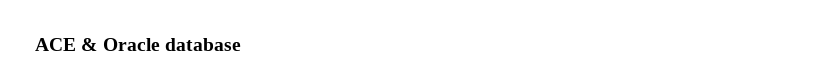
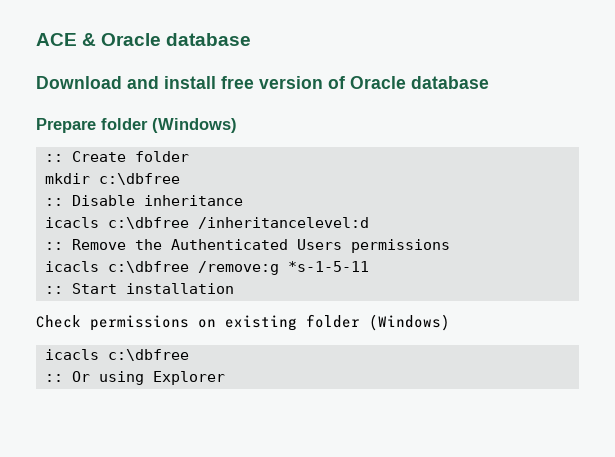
(241, 44) none -> [36,76,489,89] [36,118,237,133] [45,151,189,162] [45,173,180,185] [45,195,243,206] [45,217,369,229] [45,239,450,253] [45,261,369,275] [45,283,234,294] [36,314,450,331] [45,349,189,361] [45,371,225,385] // Download and install free version of Oracle database // Prepare folder (Windows) // :: Create folder // mkdir c:\dbfree // :: Disable inheritance // icacls c:\dbfree /inheritancelevel:d // :: Remove the Authenticated Users permissions // icacls c:\dbfree /remove:g *s-1-5-11 // :: Start installation // Check permissions on existing folder (Windows) // icacls c:\dbfree // :: Or using Explorer

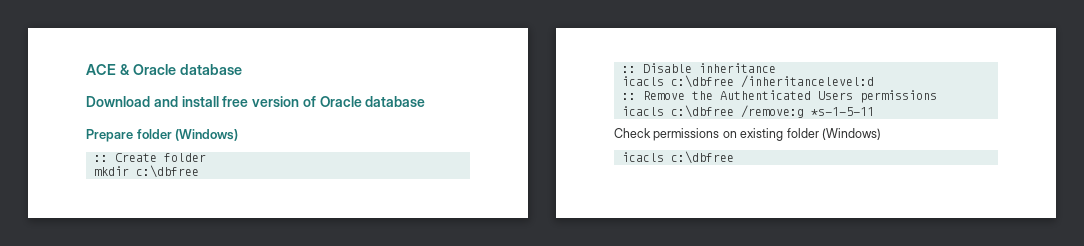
[45,283,234,294] // :: Start installation -> (874, 111) none
[45,371,225,385] // :: Or using Explorer -> (734, 157) none

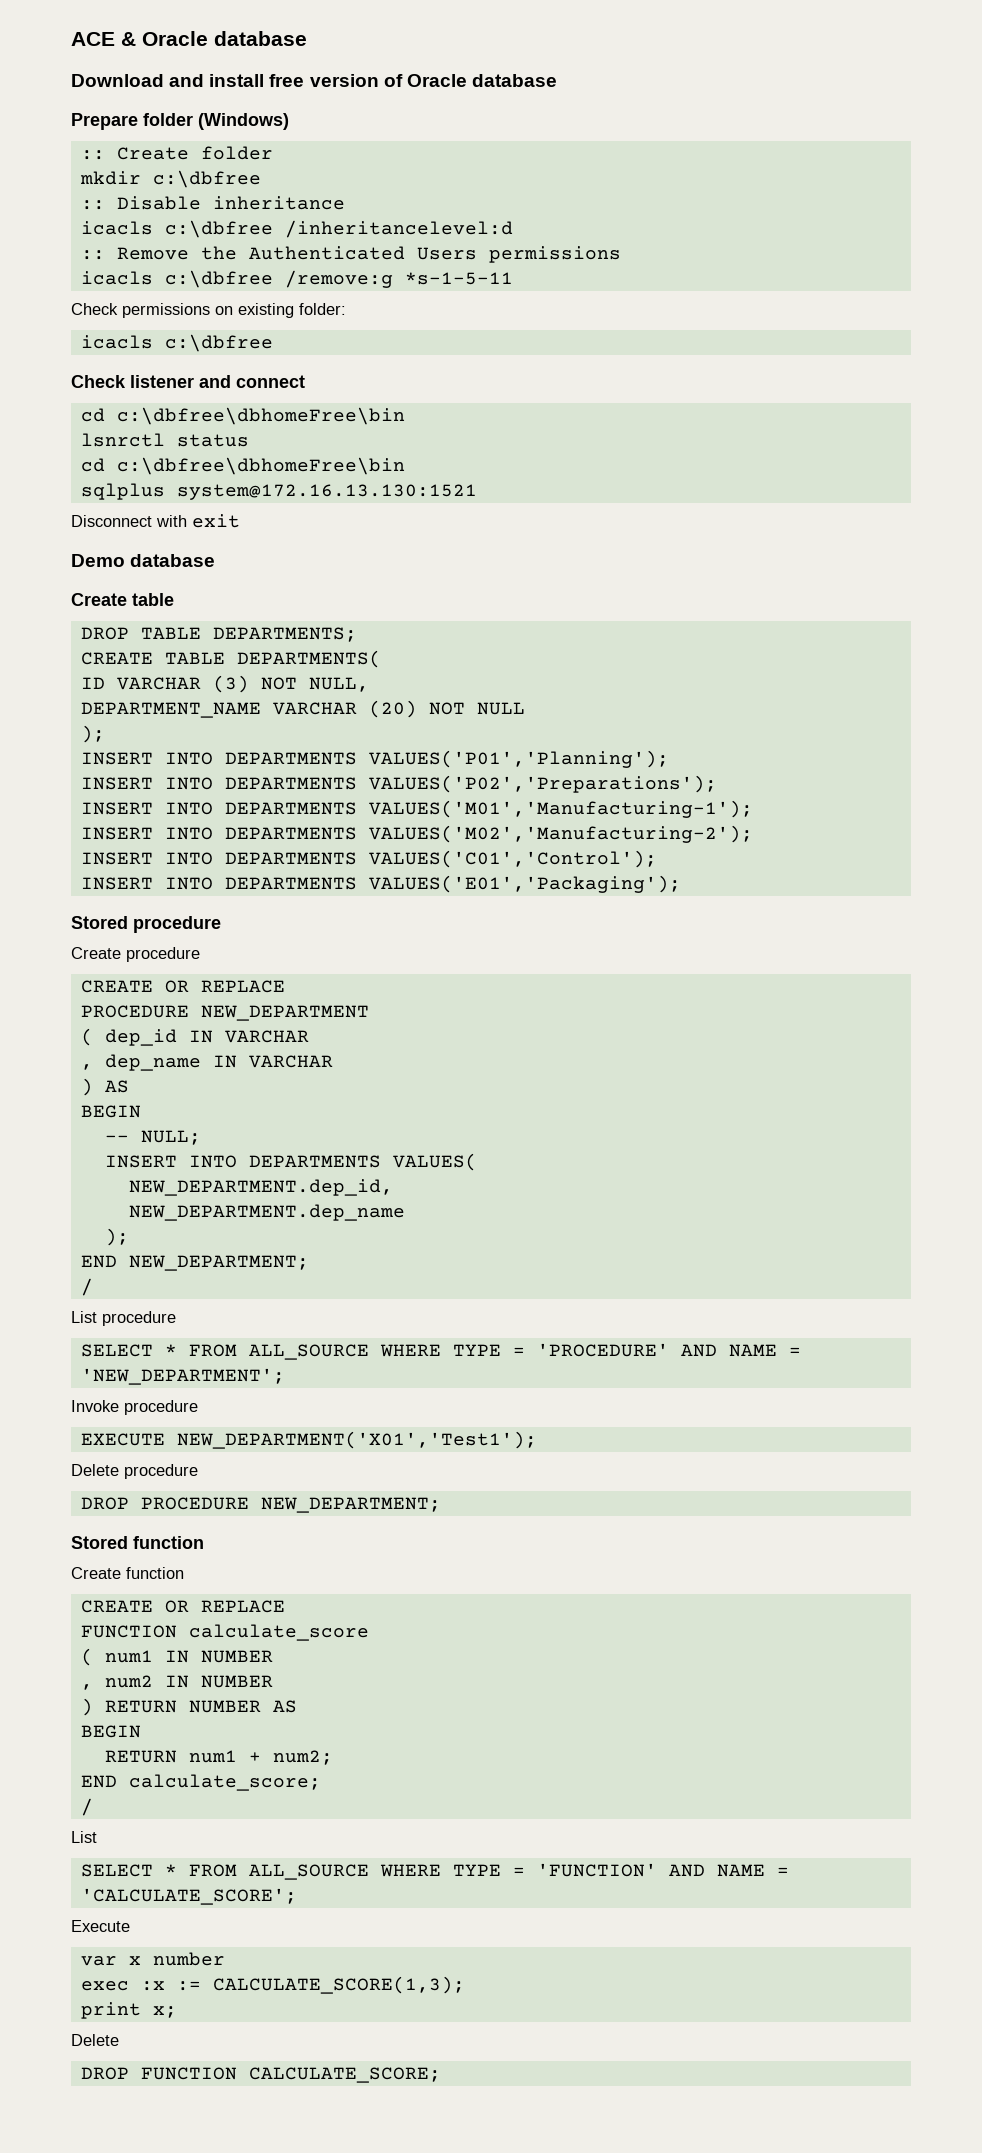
[786,128,881,140] [621,151,734,164] folder (Windows) // icacls c:\dbfree -> [299,303,346,315] [80,334,273,352] [71,375,305,388] [80,407,405,425] [80,433,249,447] [80,457,405,475] [80,483,477,500] [71,514,240,528] [71,554,216,567] [71,593,174,606] [80,627,357,642] [80,650,381,668] [80,675,369,693] [80,700,525,718] [80,725,105,743] [80,750,669,768] [80,775,717,793] [80,800,753,818] [80,825,753,843] [80,850,657,868] [80,875,681,893] [71,916,221,933] [71,947,200,962] [80,980,285,993] [80,1005,369,1021] [80,1028,309,1046] [80,1054,333,1071] [80,1078,129,1096] [80,1105,141,1118] [104,1130,201,1145] [104,1153,477,1171] [128,1179,393,1196] [128,1204,405,1221] [104,1228,129,1246] [80,1255,309,1271] [80,1278,93,1296] [71,1311,176,1326] [80,1343,801,1360] [80,1368,285,1385] [71,1400,198,1415] [80,1431,537,1449] [71,1464,198,1479] [80,1497,441,1513] [71,1536,204,1549] [71,1567,184,1579] [80,1600,285,1613] [80,1624,369,1641] [80,1648,273,1666] [80,1675,273,1690] [80,1698,297,1716] [80,1725,141,1738] [104,1750,333,1765] [80,1774,321,1791] [80,1798,93,1816] [71,1831,97,1843] [80,1863,789,1880] [80,1888,297,1905] [71,1920,130,1932] [80,1952,225,1966] [80,1976,465,1994] [80,2002,177,2019] [71,2034,119,2046] [80,2067,441,2083] folder: // icacls c:\dbfree // Check listener and connect // cd c:\dbfree\dbhomeFree\bin // lsnrctl status // cd c:\dbfree\dbhomeFree\bin // sqlplus system@172.16.13.130:1521 // Disconnect with exit // Demo database // Create table // DROP TABLE DEPARTMENTS; // CREATE TABLE DEPARTMENTS( // ID VARCHAR (3) NOT NULL, // DEPARTMENT_NAME VARCHAR (20) NOT NULL // ); // INSERT INTO DEPARTMENTS VALUES('P01','Planning'); // INSERT INTO DEPARTMENTS VALUES('P02','Preparations'); // INSERT INTO DEPARTMENTS VALUES('M01','Manufacturing-1'); // INSERT INTO DEPARTMENTS VALUES('M02','Manufacturing-2'); // INSERT INTO DEPARTMENTS VALUES('C01','Control'); // INSERT INTO DEPARTMENTS VALUES('E01','Packaging'); // Stored procedure // Create procedure // CREATE OR REPLACE // PROCEDURE NEW_DEPARTMENT // ( dep_id IN VARCHAR // , dep_name IN VARCHAR // ) AS // BEGIN // -- NULL; // INSERT INTO DEPARTMENTS VALUES( // NEW_DEPARTMENT.dep_id, // NEW_DEPARTMENT.dep_name // ); // END NEW_DEPARTMENT; // / // List procedure // SELECT * FROM ALL_SOURCE WHERE TYPE = 'PROCEDURE' AND NAME = 'NEW_DEPARTMENT'; // Invoke procedure // EXECUTE NEW_DEPARTMENT('X01','Test1'); // Delete procedure // DROP PROCEDURE NEW_DEPARTMENT; // Stored function // Create function // CREATE OR REPLACE // FUNCTION calculate_score // ( num1 IN NUMBER // , num2 IN NUMBER // ) RETURN NUMBER AS // BEGIN // RETURN num1 + num2; // END calculate_score; // / // List // SELECT * FROM ALL_SOURCE WHERE TYPE = 'FUNCTION' AND NAME = 'CALCULATE_SCORE'; // Execute // var x number // exec :x := CALCULATE_SCORE(1,3); // print x; // Delete // DROP FUNCTION CALCULATE_SCORE;

